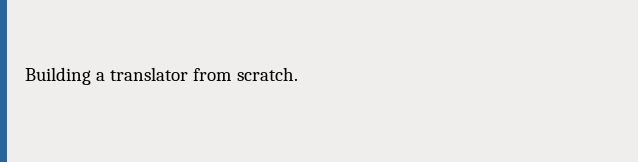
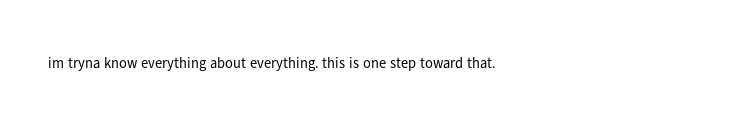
[25,67,298,85] Building a translator from scratch. -> [48,57,497,71] im tryna know everything about everything. this is one step toward that.

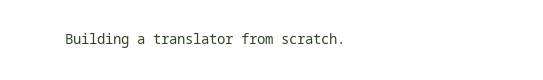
[48,57,497,71] im tryna know everything about everything. this is one step toward that. -> [65,33,345,48] Building a translator from scratch.

